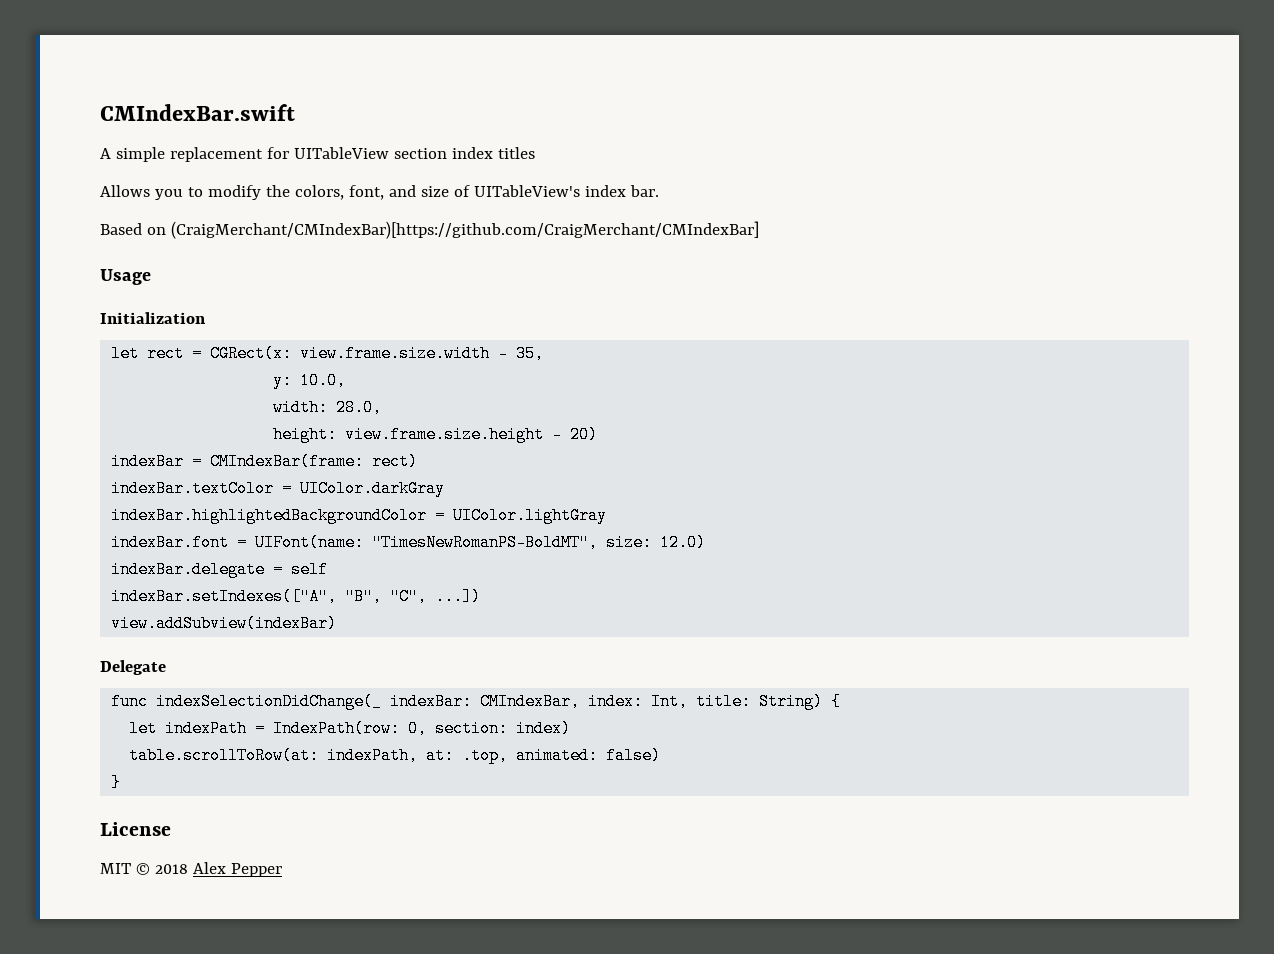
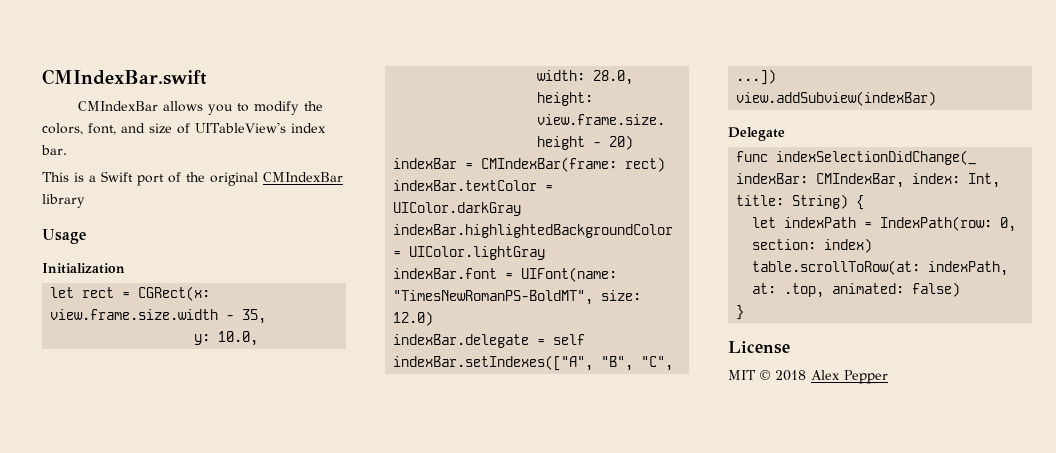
[100,147,535,162] [100,185,150,197] A simple replacement for UITableView section index titles // Allows -> [78,101,204,112] CMIndexBar allows
[100,221,759,239] Based on (CraigMerchant/CMIndexBar)[https://github.com/CraigMerchant/CMIndexBar] -> [42,171,343,186] [42,194,85,208] This is a Swift port of the original CMIndexBar library

